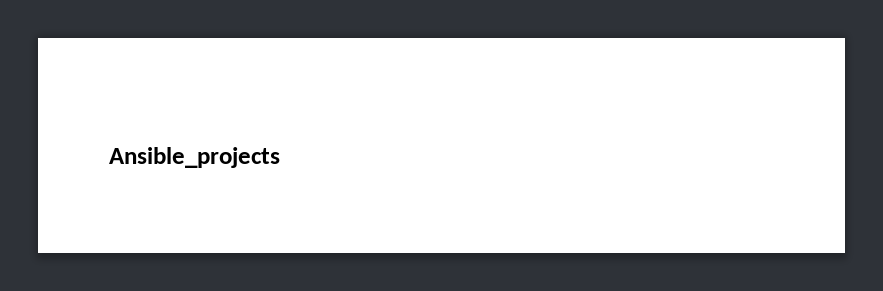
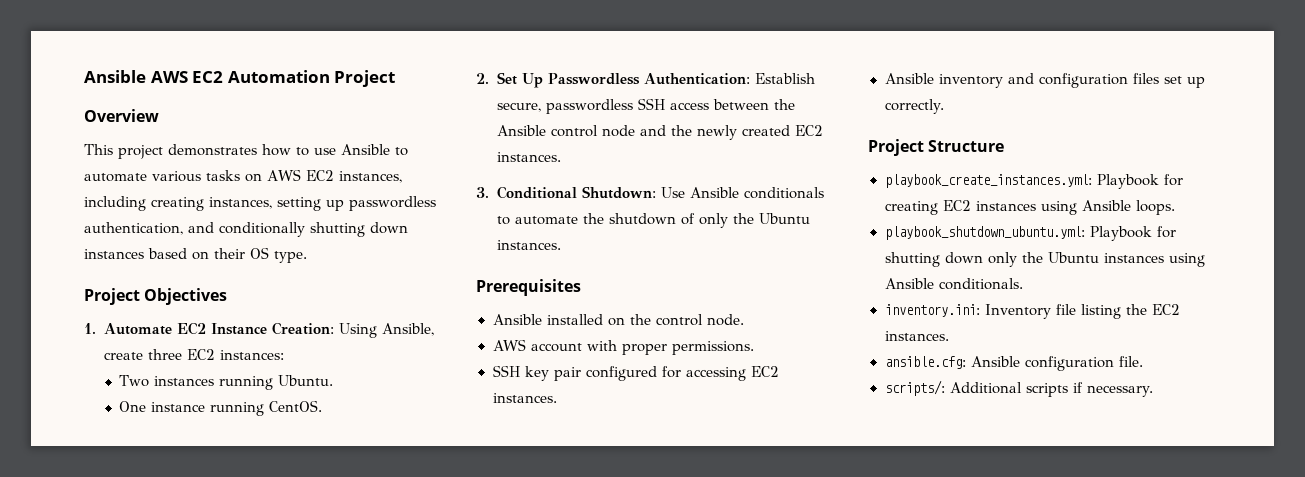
[109,147,280,168] Ansible_projects -> [84,70,396,87] [84,109,159,122] [84,144,408,159] [84,169,402,183] [84,196,436,211] [84,222,408,237] [84,247,307,263] [84,288,228,305] [84,322,434,338] [103,349,284,360] [119,375,334,390] [119,400,323,416] [476,72,815,88] [496,98,795,114] [496,125,823,140] [496,152,561,162] [476,186,824,199] [496,213,810,228] [496,240,561,250] [476,279,581,296] [492,314,744,326] [492,339,755,355] [492,365,779,381] [492,393,557,403] [884,73,1205,88] [884,99,945,114] [868,139,1005,156] [884,174,1183,189] [884,200,1175,215] [884,226,1176,241] [884,252,1205,267] [884,278,1023,290] [884,304,1180,319] [884,331,949,341] [884,356,1143,371] [884,380,1154,397] Ansible AWS EC2 Automation Project // Overview // This project demonstrates how to use Ansible to automate various tasks on AWS EC2 instances, including creating instances, setting up passwordless authentication, and conditionally shutting down instances based on their OS type. // Project Objectives // 1. Automate EC2 Instance Creation: Using Ansible, create three EC2 instances: // Two instances running Ubuntu. // One instance running CentOS. // 2. Set Up Passwordless Authentication: Establish secure, passwordless SSH access between the Ansible control node and the newly created EC2 instances. // 3. Conditional Shutdown: Use Ansible conditionals to automate the shutdown of only the Ubuntu instances. // Prerequisites // Ansible installed on the control node. // AWS account with proper permissions. // SSH key pair configured for accessing EC2 instances. // Ansible inventory and configuration files set up correctly. // Project Structure // playbook_create_instances.yml: Playbook for creating EC2 instances using Ansible loops. // playbook_shutdown_ubuntu.yml: Playbook for shutting down only the Ubuntu instances using Ansible conditionals. // inventory.ini: Inventory file listing the EC2 instances. // ansible.cfg: Ansible configuration file. // scripts/: Additional scripts if necessary.

